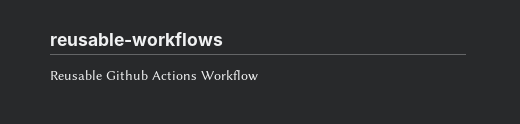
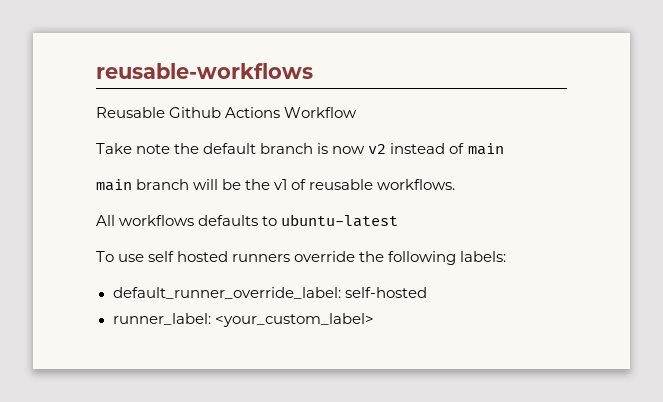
(258, 75) none -> [96,143,504,155] [96,179,456,191] [96,214,399,227] [96,251,507,265] [112,287,427,299] [112,313,374,327] // Take note the default branch is now v2 instead of main // main branch will be the v1 of reusable workflows. // All workflows defaults to ubuntu-latest // To use self hosted runners override the following labels: // default_runner_override_label: self-hosted // runner_label: <your_custom_label>

